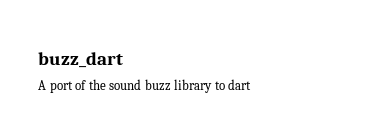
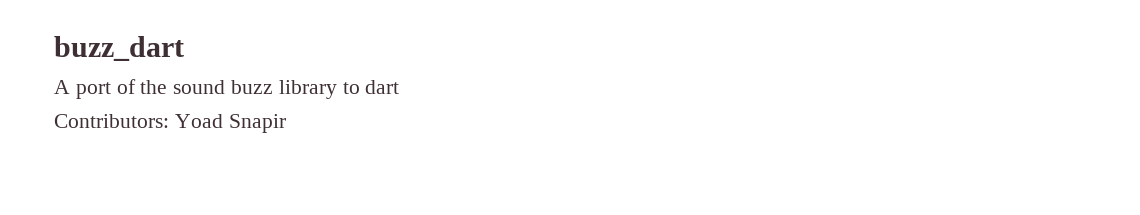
(252, 84) none -> [54,114,286,133] // Contributors: Yoad Snapir

